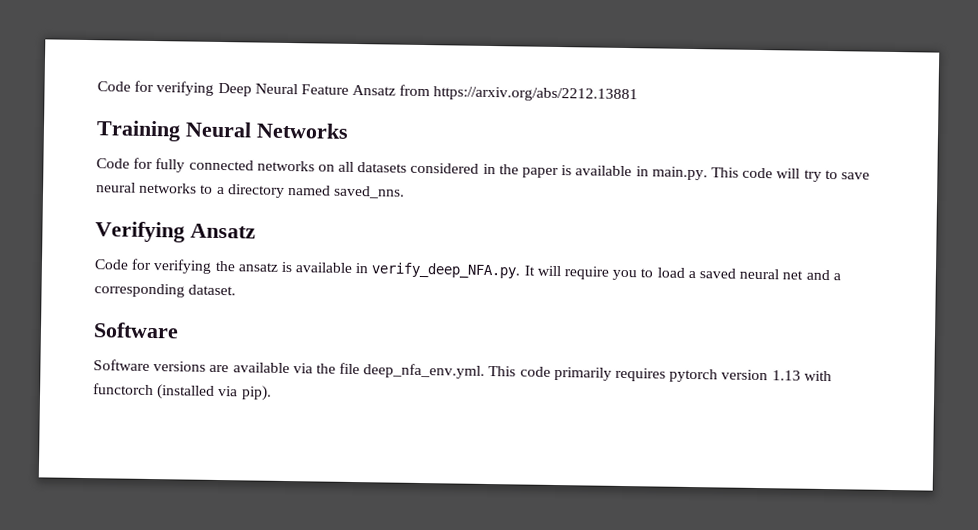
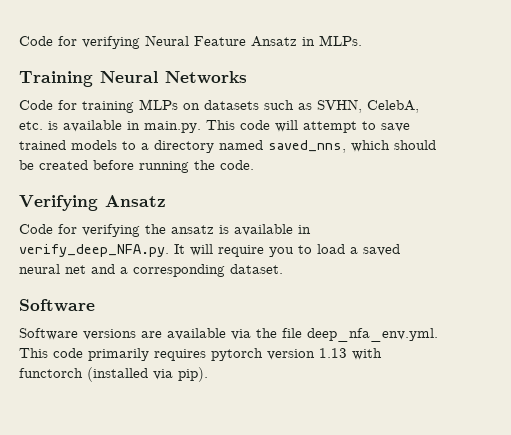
[97,80,252,97] Code for verifying Deep -> [19,36,140,49] Code for verifying
[399,84,639,103] from https://arxiv.org/abs/2212.13881 -> [302,35,362,46] in MLPs.
[155,158,560,179] fully connected networks on all datasets considered in the paper -> [82,99,419,113] [19,121,43,130] training MLPs on datasets such as SVHN, CelebA, etc.
[803,169,822,182] try -> [303,121,357,133] attempt
[96,182,198,194] neural networks -> [19,140,117,150] trained models
[333,185,406,199] saved_nns. -> [268,140,436,153] [19,160,254,173] saved_nns, which should be created before running the code.

